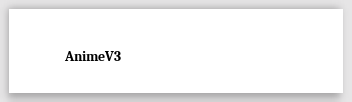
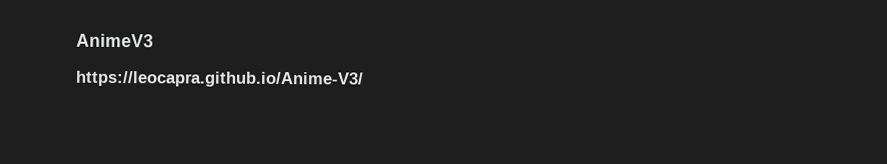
(121, 56) none -> [75,70,364,88] // https://leocapra.github.io/Anime-V3/

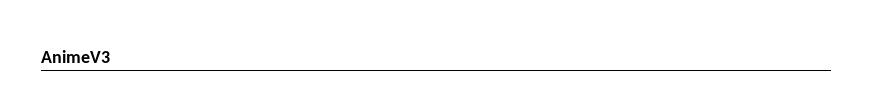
[75,70,364,88] // https://leocapra.github.io/Anime-V3/ -> (110, 56) none

